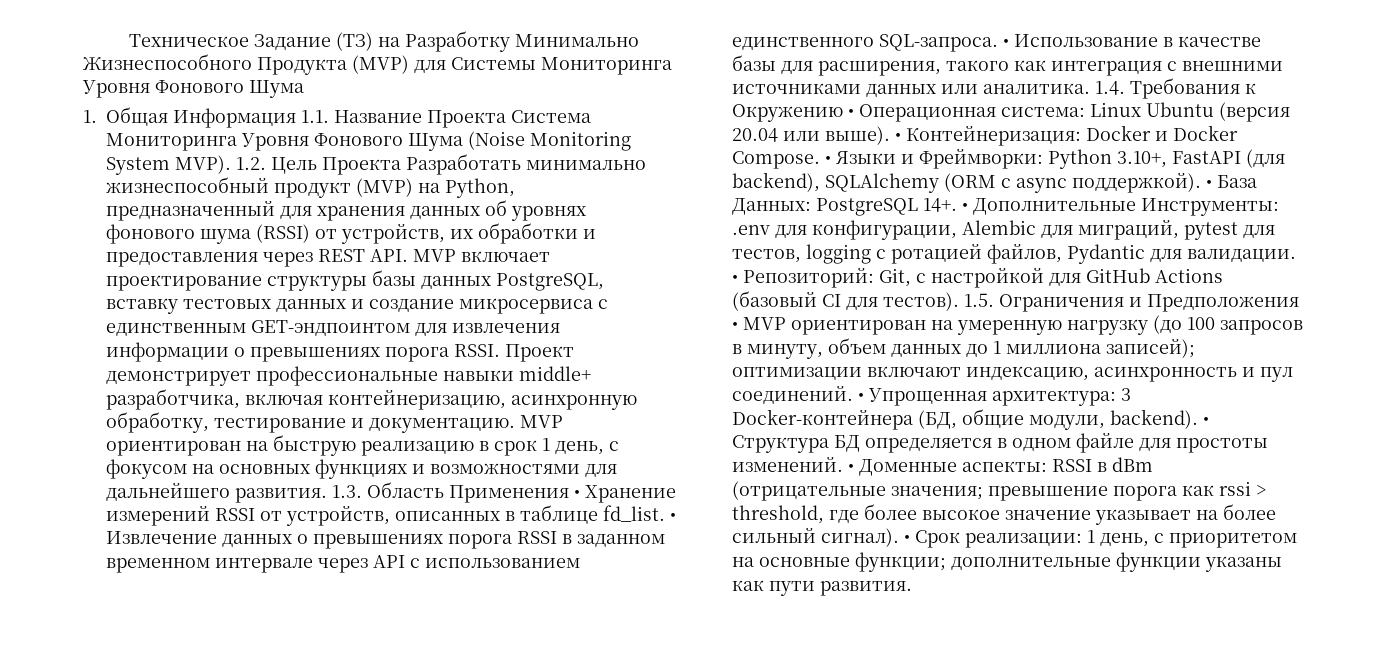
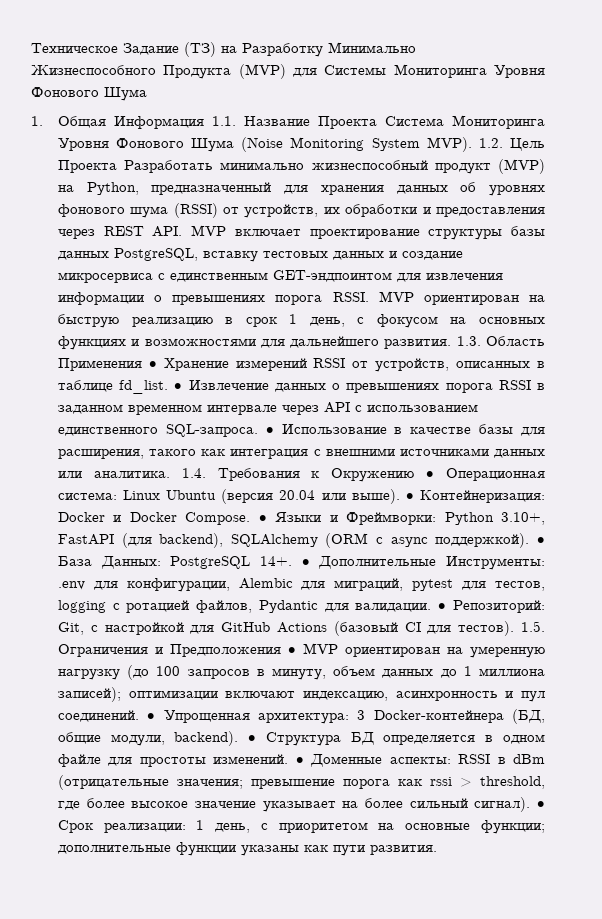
[505,344,574,362] [106,366,591,386] [106,389,637,410] [106,412,515,433] Проект демонстрирует профессиональные навыки middle+ разработчика, включая контейнеризацию, асинхронную обработку, тестирование и документацию. -> (369, 297) none

